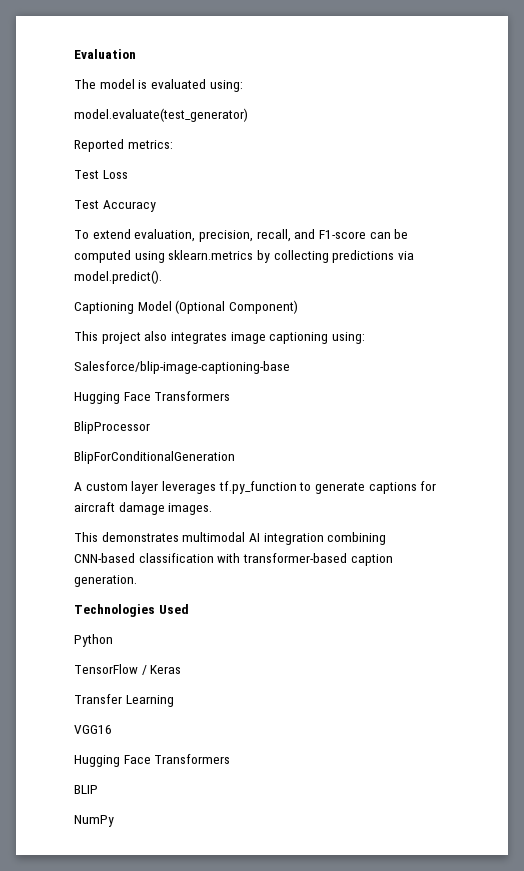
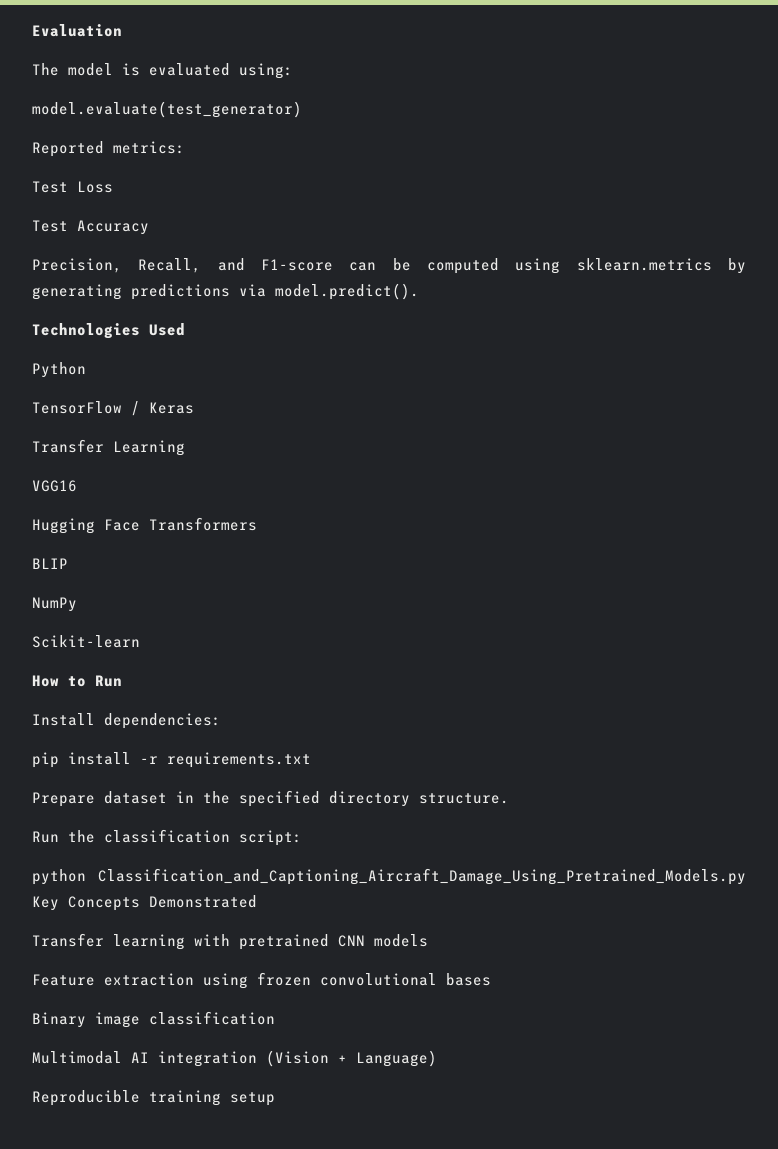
[74,229,291,242] To extend evaluation, precision, recall, -> [32,258,202,273] Precision, Recall,
[273,250,329,263] collecting -> [32,284,122,300] generating
[74,300,298,314] [74,331,365,344] [74,361,290,374] [74,391,231,404] [74,421,150,434] [74,451,235,464] [74,481,437,494] [74,502,213,515] [74,532,387,545] [74,553,393,566] [74,575,137,587] // Captioning Model (Optional Component) // This project also integrates image captioning using: // Salesforce/blip-image-captioning-base // Hugging Face Transformers // BlipProcessor // BlipForConditionalGeneration // A custom layer leverages tf.py_function to generate captions for aircraft damage images. // This demonstrates multimodal AI integration combining CNN-based classification with transformer-based caption generation. -> (419, 291) none
(114, 821) none -> [32,635,140,648] [32,675,122,687] [32,713,221,729] [32,752,311,768] [32,790,509,807] [32,829,302,846] [32,868,746,885] [32,895,257,911] [32,933,428,950] [32,972,491,989] [32,1011,275,1028] [32,1050,437,1067] [32,1090,275,1106] // Scikit-learn // How to Run // Install dependencies: // pip install -r requirements.txt // Prepare dataset in the specified directory structure. // Run the classification script: // python Classification_and_Captioning_Aircraft_Damage_Using_Pretrained_Models.py Key Concepts Demonstrated // Transfer learning with pretrained CNN models // Feature extraction using frozen convolutional bases // Binary image classification // Multimodal AI integration (Vision + Language) // Reproducible training setup

